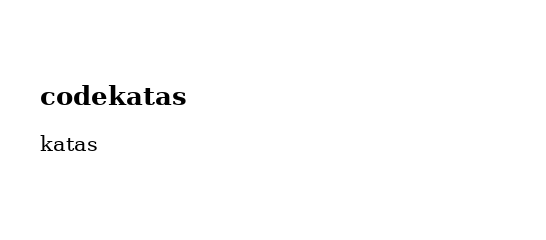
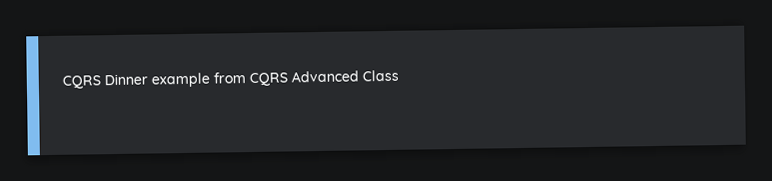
[40,85,187,105] [40,135,98,151] codekatas // katas -> [62,69,399,89] CQRS Dinner example from CQRS Advanced Class

